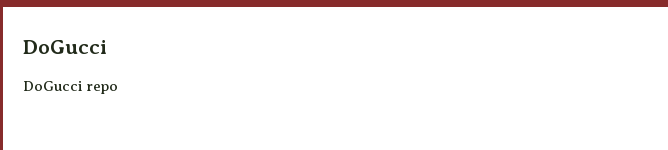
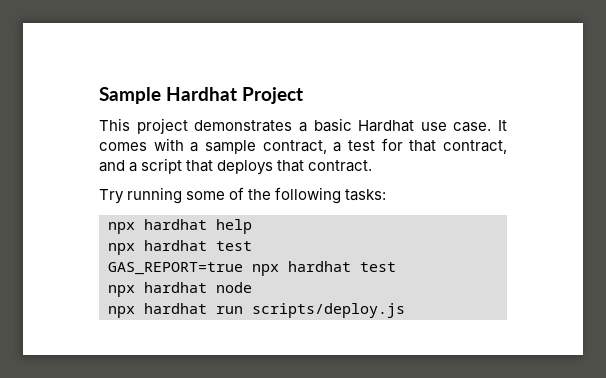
[23,40,107,54] [23,81,119,94] DoGucci // DoGucci repo -> [99,87,304,104] [99,118,507,134] [99,138,508,154] [99,158,373,175] [99,187,387,204] [108,219,252,234] [108,240,252,255] [108,261,396,276] [108,282,252,297] [108,303,405,318] Sample Hardhat Project // This project demonstrates a basic Hardhat use case. It comes with a sample contract, a test for that contract, and a script that deploys that contract. // Try running some of the following tasks: // npx hardhat help // npx hardhat test // GAS_REPORT=true npx hardhat test // npx hardhat node // npx hardhat run scripts/deploy.js

